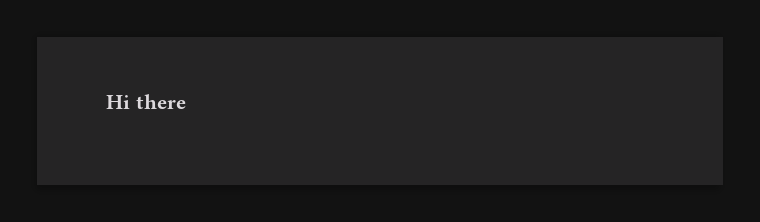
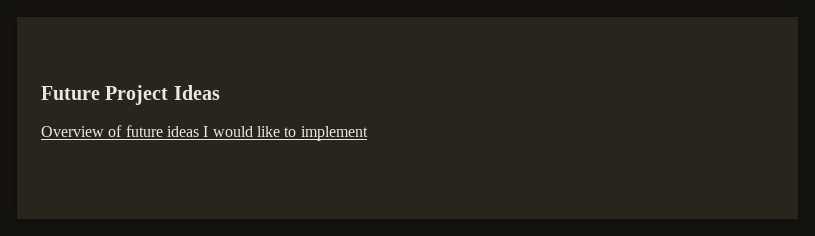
[106,94,186,109] Hi there -> [41,85,220,105] [41,125,368,141] Future Project Ideas // Overview of future ideas I would like to implement

